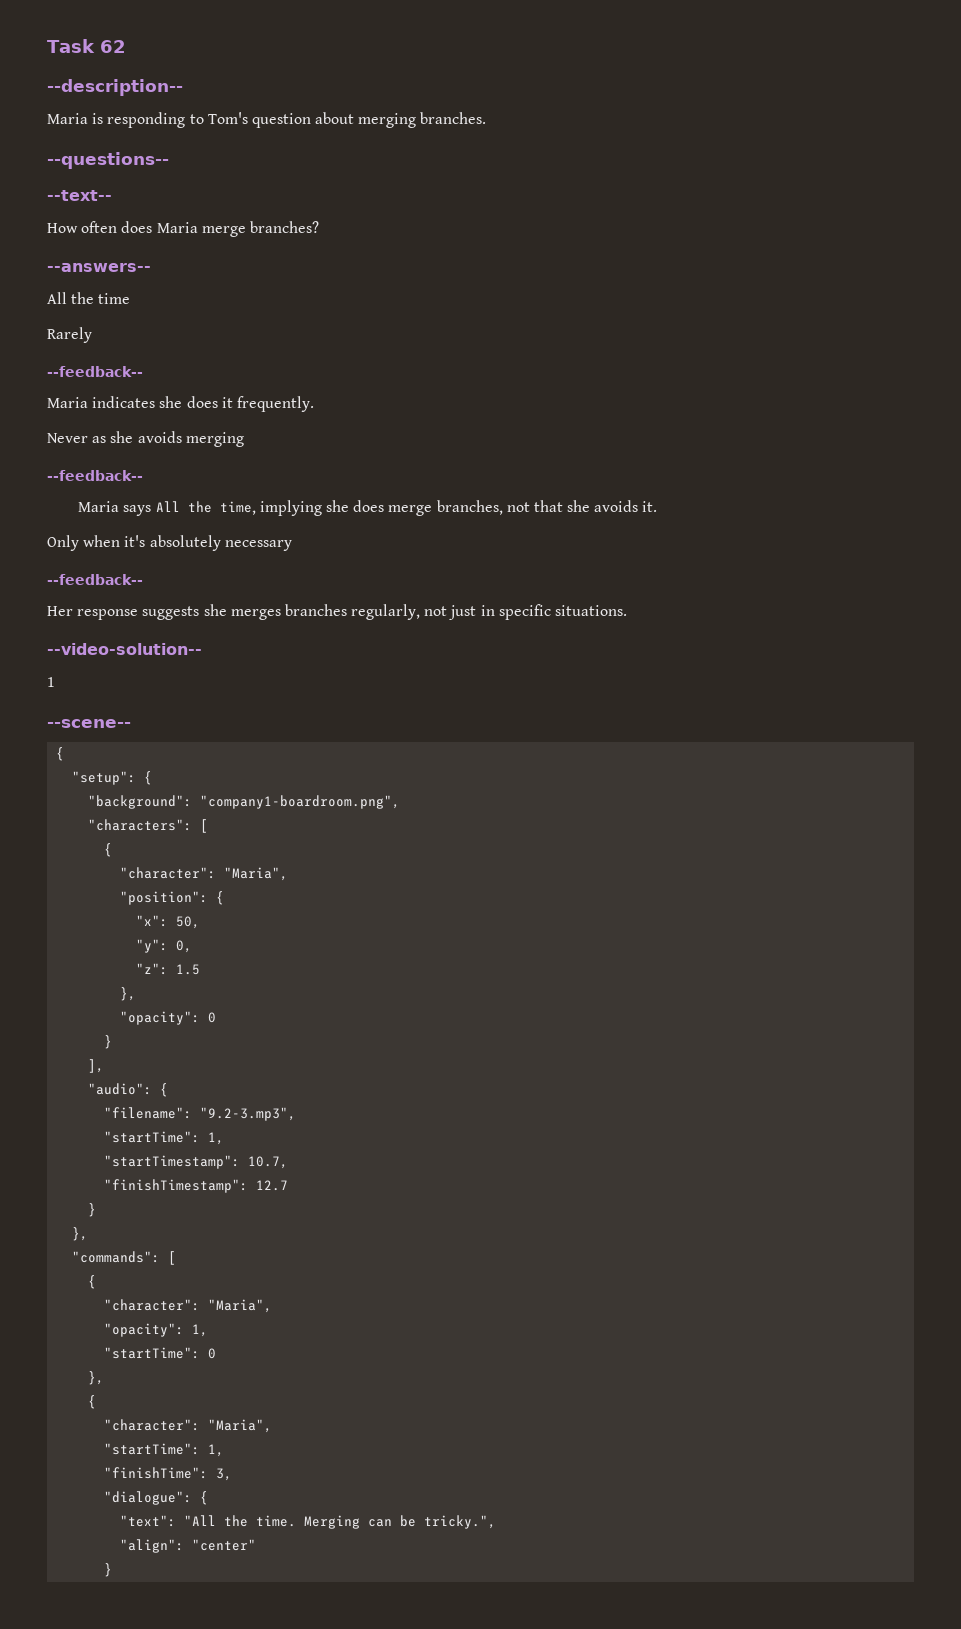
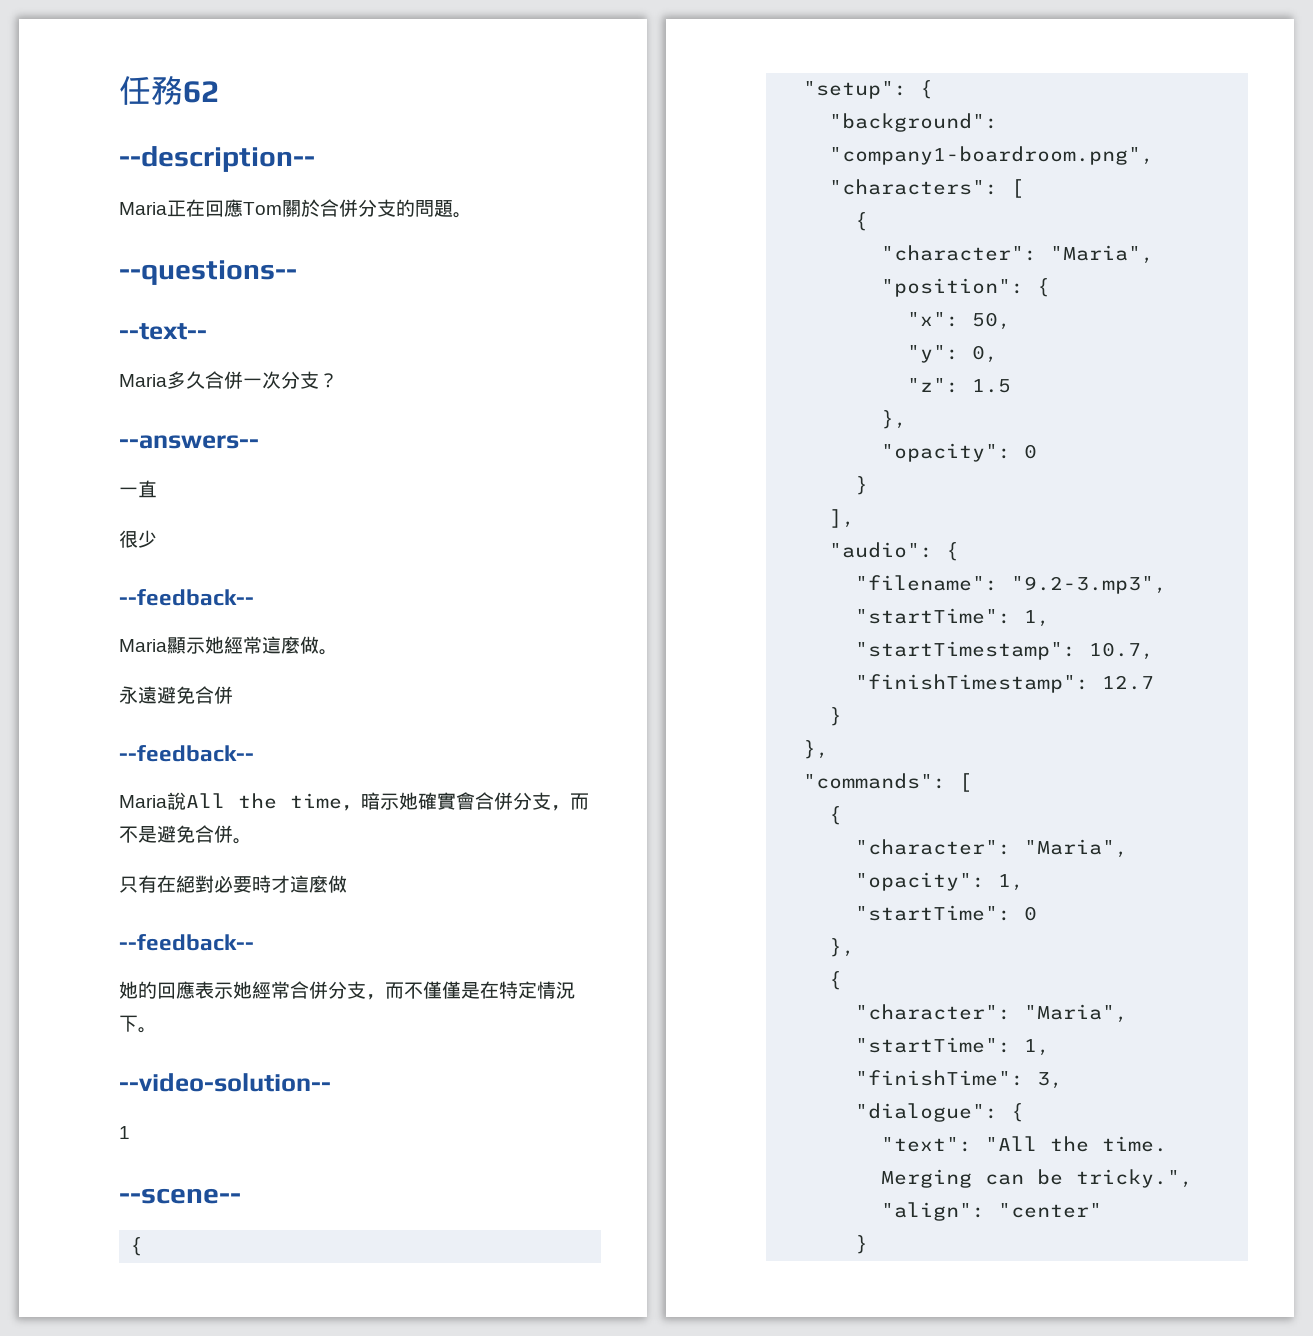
[47,39,95,53] Task -> [119,76,183,105] 任務
[92,112,487,128] [47,152,169,169] [47,190,112,201] [47,221,319,237] [47,263,151,272] [47,292,131,304] [47,327,92,343] [47,366,143,377] [47,396,314,412] [47,431,244,447] [47,470,143,481] [78,500,658,516] [47,535,292,551] [47,574,143,585] [47,604,628,620] is responding to Tom's question about merging branches. // --questions-- // --text-- // How often does Maria merge branches? // --answers-- // All the time // Rarely // --feedback-- // Maria indicates she does it frequently. // Never as she avoids merging // --feedback-- // Maria says All the time, implying she does merge branches, not that she avoids it. // Only when it's absolutely necessary // --feedback-- // Her response suggests she merges branches regularly, not just in specific situations. -> [167,199,472,218] [119,260,297,285] [119,323,207,340] [119,371,338,389] [119,435,259,449] [119,480,157,498] [119,530,157,548] [119,589,254,606] [119,636,338,655] [119,686,233,704] [119,745,254,762] [119,792,589,811] [119,825,252,844] [119,875,347,893] [119,934,254,951] [119,981,575,1000] [119,1015,157,1033] 正在回應Tom關於合併分支的問題。 // --questions-- // --text-- // Maria多久合併一次分支？ // --answers-- // 一直 // 很少 // --feedback-- // Maria顯示她經常這麼做。 // 永遠避免合併 // --feedback-- // Maria說All the time，暗示她確實會合併分支，而不是避免合併。 // 只有在絕對必要時才這麼做 // --feedback-- // 她的回應表示她經常合併分支，而不僅僅是在特定情況下。

